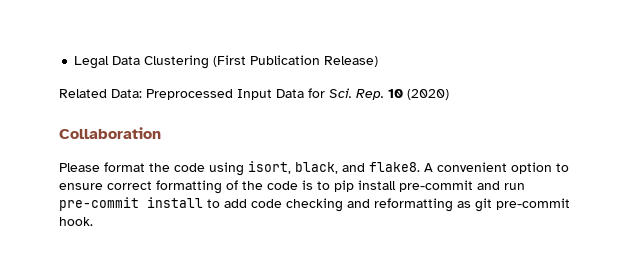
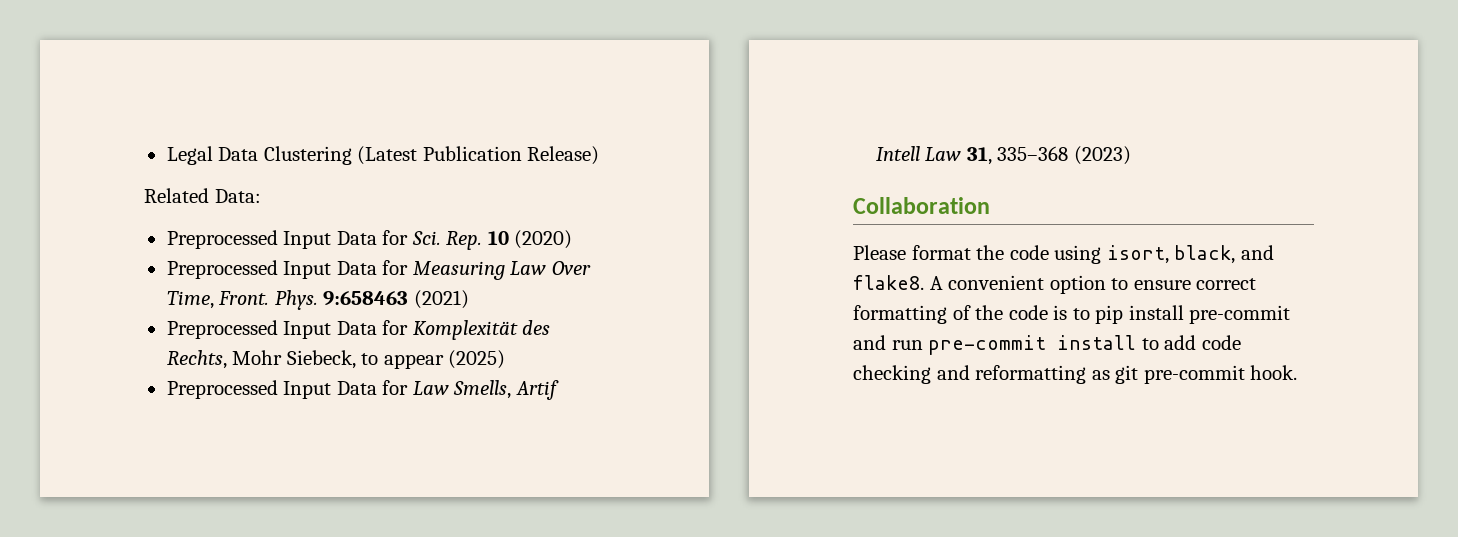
[213,55,247,67] (First -> [357,146,418,165] (Latest
(142, 93) none -> (261, 196) //
(449, 94) none -> [166,260,591,280] [166,290,469,310] [166,320,551,340] [166,350,506,369] [166,380,559,400] [875,146,1131,165] // Preprocessed Input Data for Measuring Law Over Time, Front. Phys. 9:658463 (2021) // Preprocessed Input Data for Komplexität des Rechts, Mohr Siebeck, to appear (2025) // Preprocessed Input Data for Law Smells, Artif Intell Law 31, 335–368 (2023)

